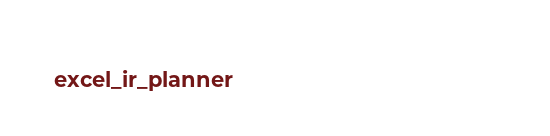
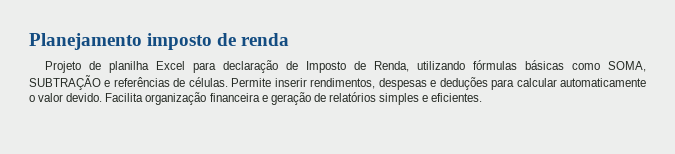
[54,70,233,91] excel_ir_planner -> [29,33,290,50] [45,60,647,73] [29,75,646,90] [29,92,483,105] Planejamento imposto de renda // Projeto de planilha Excel para declaração de Imposto de Renda, utilizando fórmulas básicas como SOMA, SUBTRAÇÃO e referências de células. Permite inserir rendimentos, despesas e deduções para calcular automaticamente o valor devido. Facilita organização financeira e geração de relatórios simples e eficientes.

